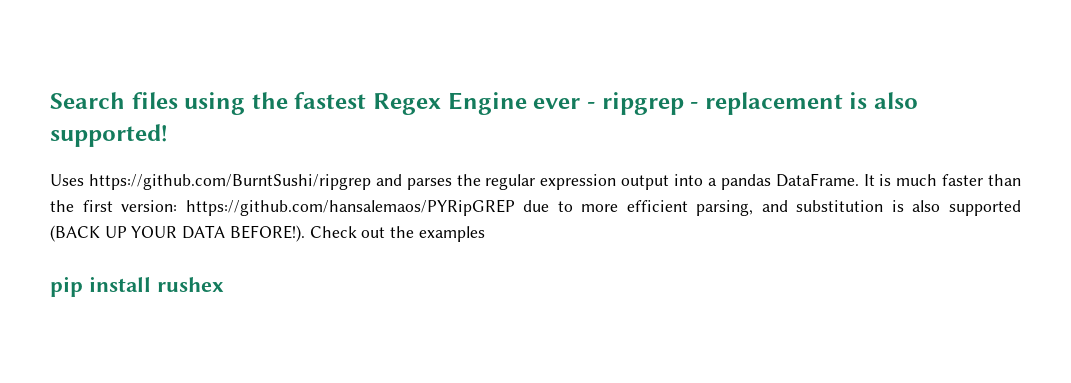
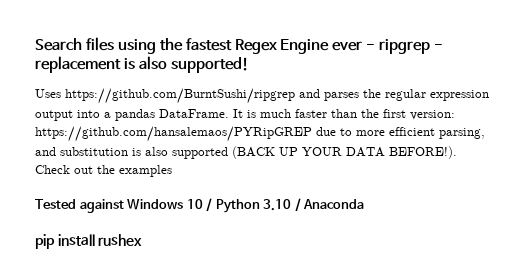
(485, 234) none -> [35,198,365,213] // Tested against Windows 10 / Python 3.10 / Anaconda

